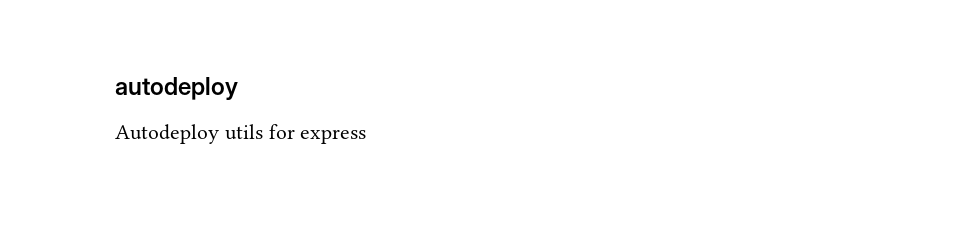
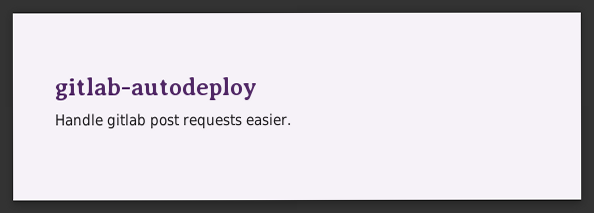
[115,77,238,100] [115,124,367,144] autodeploy // Autodeploy utils for express -> [54,77,257,101] [55,113,292,130] gitlab-autodeploy // Handle gitlab post requests easier.

